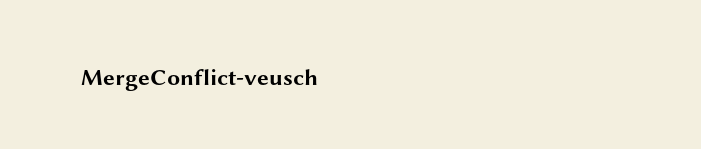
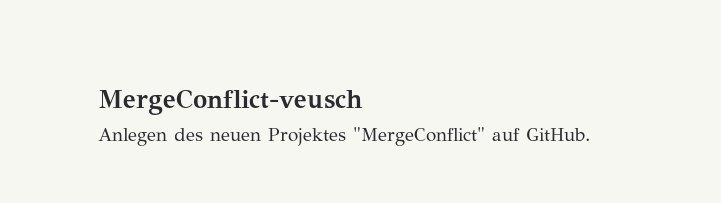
(318, 80) none -> [98,127,590,146] // Anlegen des neuen Projektes "MergeConflict" auf GitHub.

